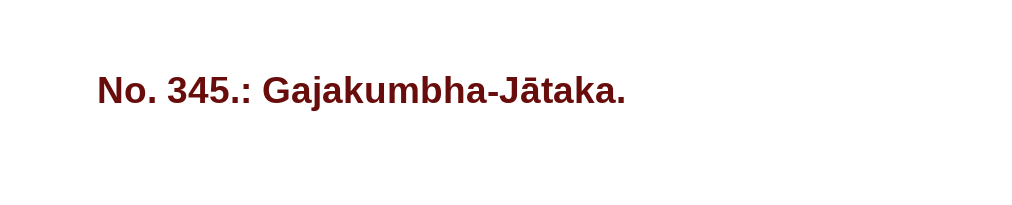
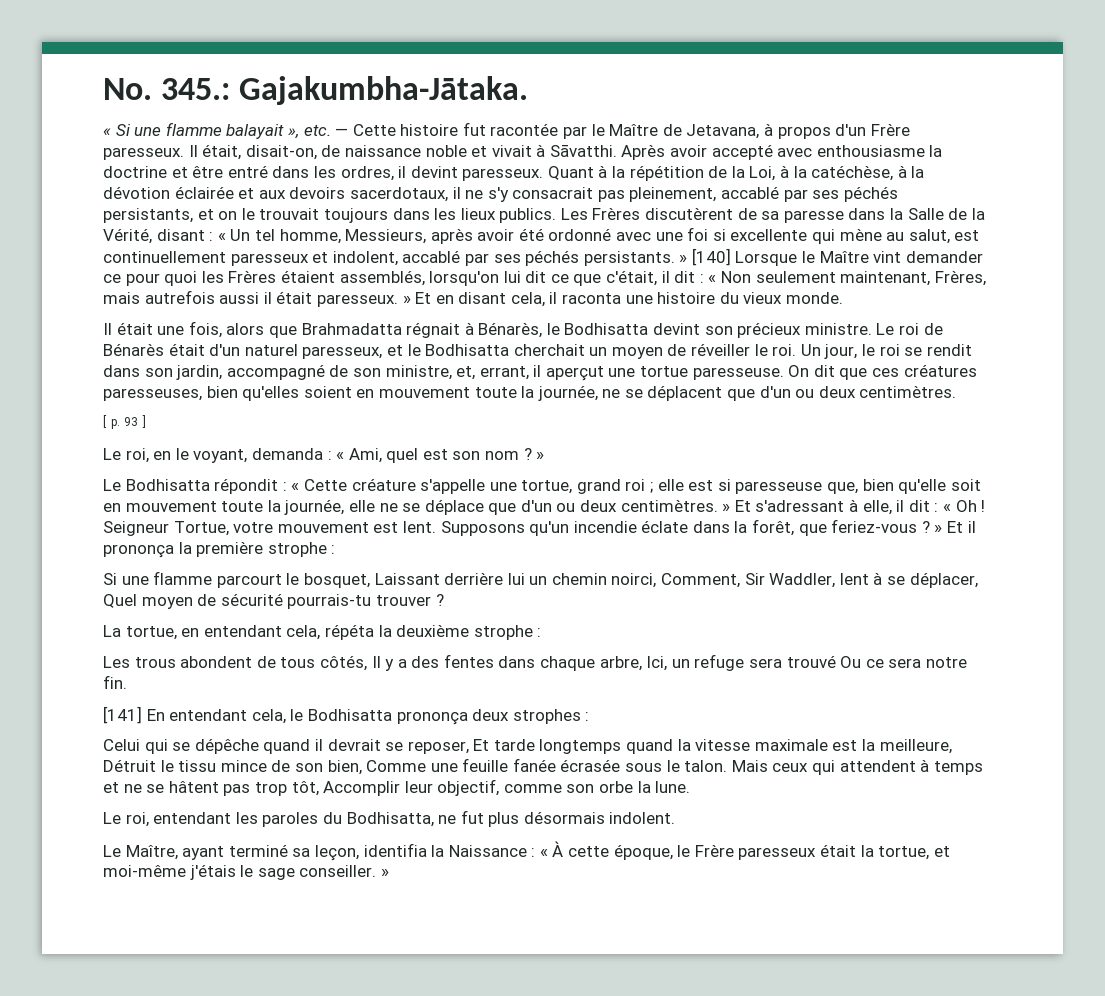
(626, 93) none -> [103,122,910,139] [103,144,943,160] [103,165,925,181] [103,186,898,202] [103,207,985,223] [103,227,980,244] [103,248,983,266] [103,270,986,286] [103,290,844,307] [103,321,943,338] [103,343,972,359] [103,364,977,381] [103,385,957,401] [103,415,146,429] [103,448,545,463] [103,478,981,494] [103,499,986,515] [103,519,976,536] [103,541,336,558] [103,571,978,588] [103,593,444,609] [103,624,542,640] [103,654,967,671] [103,675,127,689] [103,706,590,725] [103,738,952,754] [103,758,983,775] [103,779,691,796] [103,810,676,827] [103,841,950,861] [103,864,389,880] // « Si une flamme balayait », etc. — Cette histoire fut racontée par le Maître de Jetavana, à propos d'un Frère paresseux. Il était, disait-on, de naissance noble et vivait à Sāvatthi. Après avoir accepté avec enthousiasme la doctrine et être entré dans les ordres, il devint paresseux. Quant à la répétition de la Loi, à la catéchèse, à la dévotion éclairée et aux devoirs sacerdotaux, il ne s'y consacrait pas pleinement, accablé par ses péchés persistants, et on le trouvait toujours dans les lieux publics. Les Frères discutèrent de sa paresse dans la Salle de la Vérité, disant : « Un tel homme, Messieurs, après avoir été ordonné avec une foi si excellente qui mène au salut, est continuellement paresseux et indolent, accablé par ses péchés persistants. » [140] Lorsque le Maître vint demander ce pour quoi les Frères étaient assemblés, lorsqu'on lui dit ce que c'était, il dit : « Non seulement maintenant, Frères, mais autrefois aussi il était paresseux. » Et en disant cela, il raconta une histoire du vieux monde. // Il était une fois, alors que Brahmadatta régnait à Bénarès, le Bodhisatta devint son précieux ministre. Le roi de Bénarès était d'un naturel paresseux, et le Bodhisatta cherchait un moyen de réveiller le roi. Un jour, le roi se rendit dans son jardin, accompagné de son ministre, et, errant, il aperçut une tortue paresseuse. On dit que ces créatures paresseuses, bien qu'elles soient en mouvement toute la journée, ne se déplacent que d'un ou deux centimètres. // [ p. 93 ] // Le roi, en le voyant, demanda : « Ami, quel est son nom ? » // Le Bodhisatta répondit : « Cette créature s'appelle une tortue, grand roi ; elle est si paresseuse que, bien qu'elle soit en mouvement toute la journée, elle ne se déplace que d'un ou deux centimètres. » Et s'adressant à elle, il dit : « Oh ! Seigneur Tortue, votre mouvement est lent. Supposons qu'un incendie éclate dans la forêt, que feriez-vous ? » Et il prononça la première strophe : // Si une flamme parcourt le bosquet, Laissant derrière lui un chemin noirci, Comment, Sir Waddler, lent à se déplacer, Quel moyen de sécurité pourrais-tu trouver ? // La tortue, en entendant cela, répéta la deuxième strophe : // Les trous abondent de tous côtés, Il y a des fentes dans chaque arbre, Ici, un refuge sera trouvé Ou ce sera notre fin. // [141] En entendant cela, le Bodhisatta prononça deux strophes : // Celui qui se dépêche quand il devrait se reposer, Et tarde longtemps quand la vitesse maximale est la meilleure, Détruit le tissu mince de son bien, Comme une feuille fanée écrasée sous le talon. Mais ceux qui attendent à temps et ne se hâtent pas trop tôt, Accomplir leur objectif, comme son orbe la lune. // Le roi, entendant les paroles du Bodhisatta, ne fut plus désormais indolent. // Le Maître, ayant terminé sa leçon, identifia la Naissance : « À cette époque, le Frère paresseux était la tortue, et moi-même j'étais le sage conseiller. »

